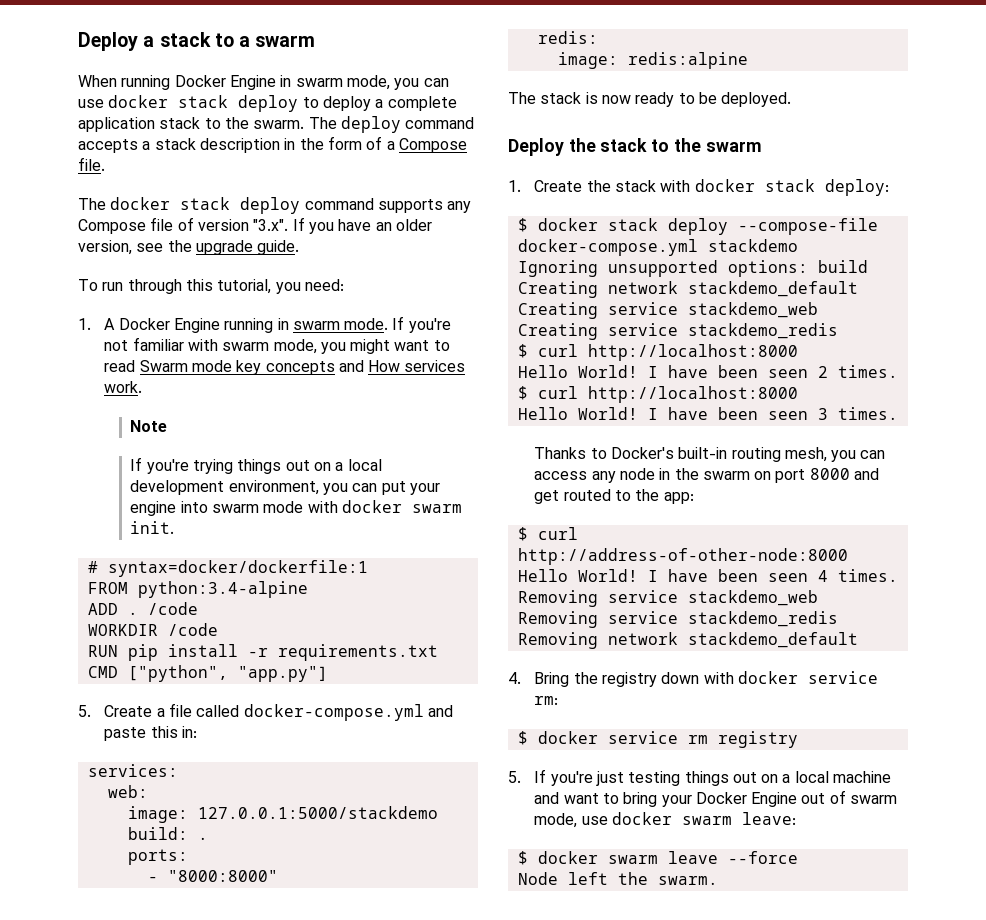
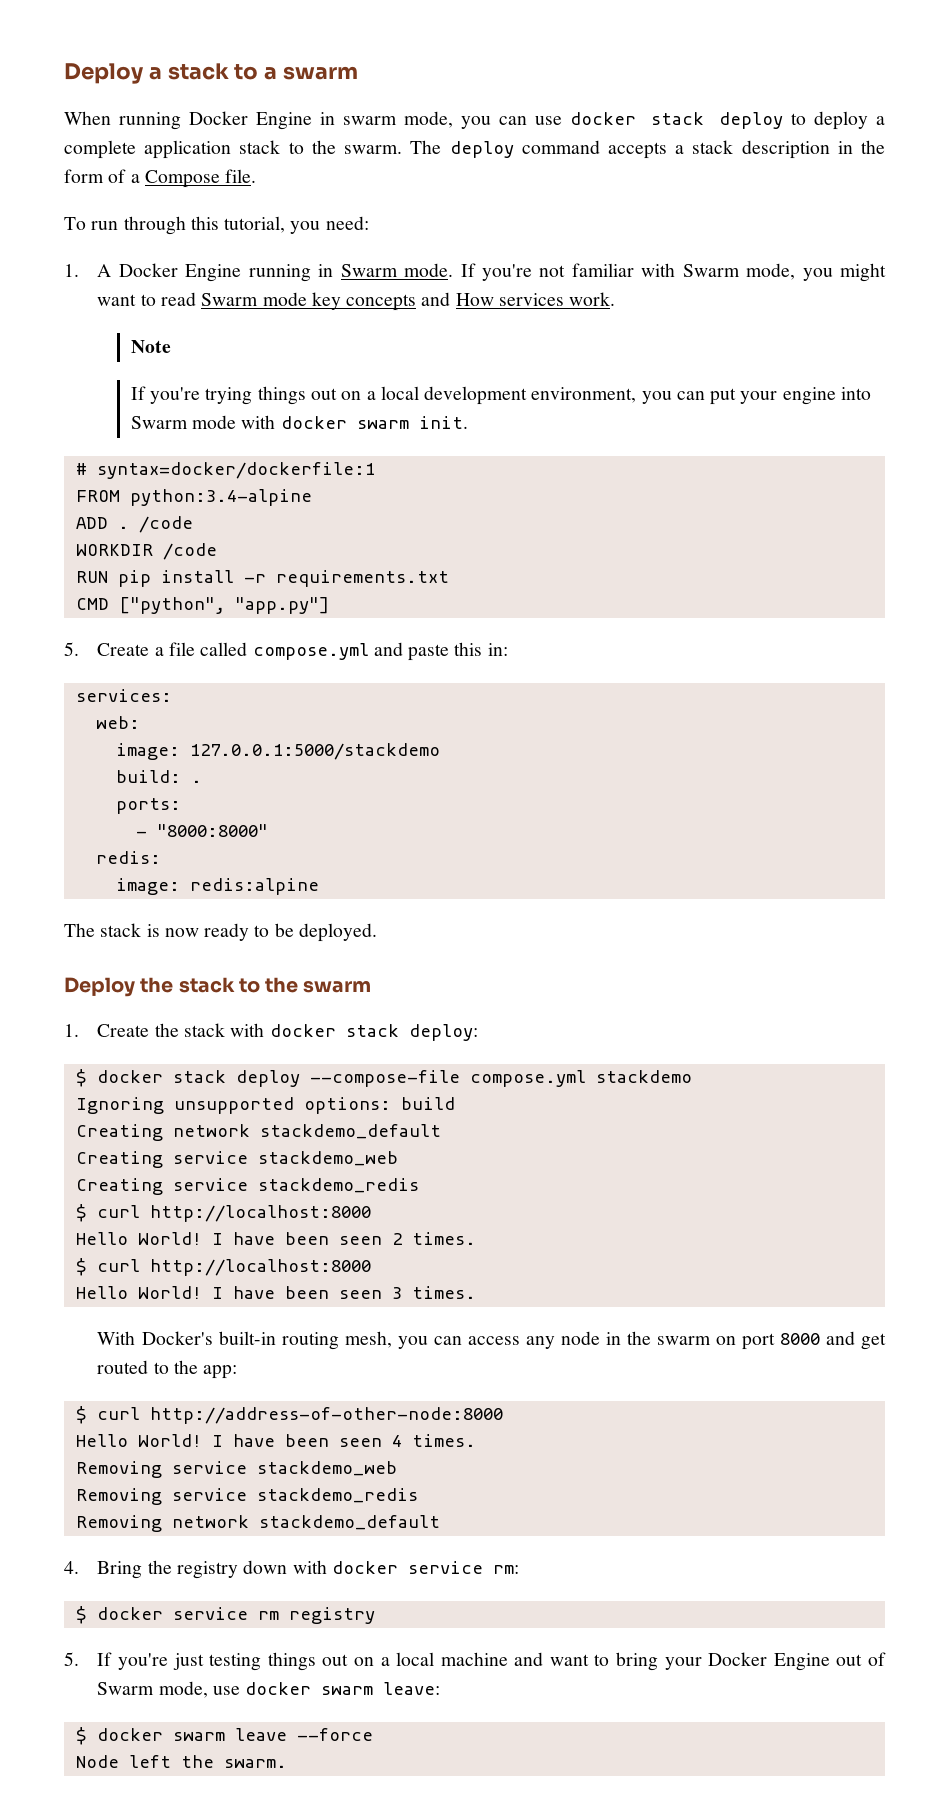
[78,197,472,214] [78,217,432,234] [78,240,300,255] // The docker stack deploy command supports any Compose file of version "3.x". If you have an older version, see the upgrade guide. -> (257, 176) none
[292,321,340,330] swarm -> [340,264,398,277] Swarm
[222,342,270,351] swarm -> [682,264,740,277] Swarm
[212,504,260,513] swarm -> [130,416,188,429] Swarm
[243,704,424,721] docker-compose.yml -> [252,643,369,660] compose.yml
[517,239,698,256] docker-compose.yml -> [469,1070,586,1087] compose.yml
[534,447,607,459] Thanks to -> [97,1331,136,1345] With
[850,795,898,804] swarm -> [97,1682,155,1695] Swarm

